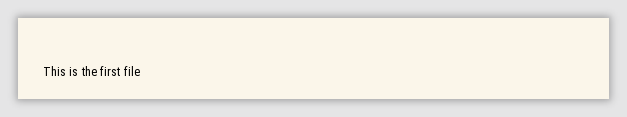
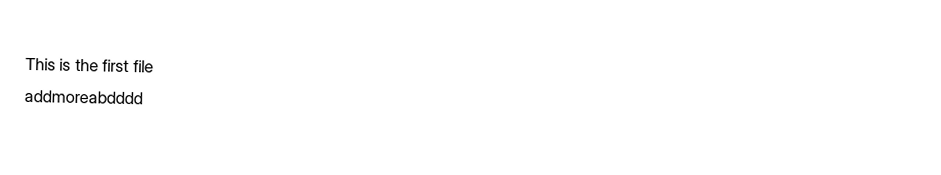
(140, 71) none -> [24,89,143,105] // addmoreabdddd

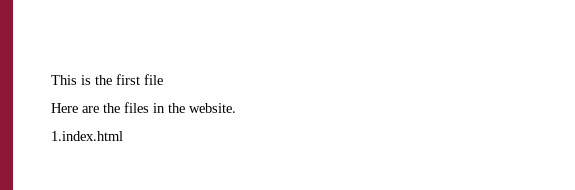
[24,89,143,105] addmoreabdddd -> [51,102,236,113] [51,131,123,141] Here are the files in the website. // 1.index.html

